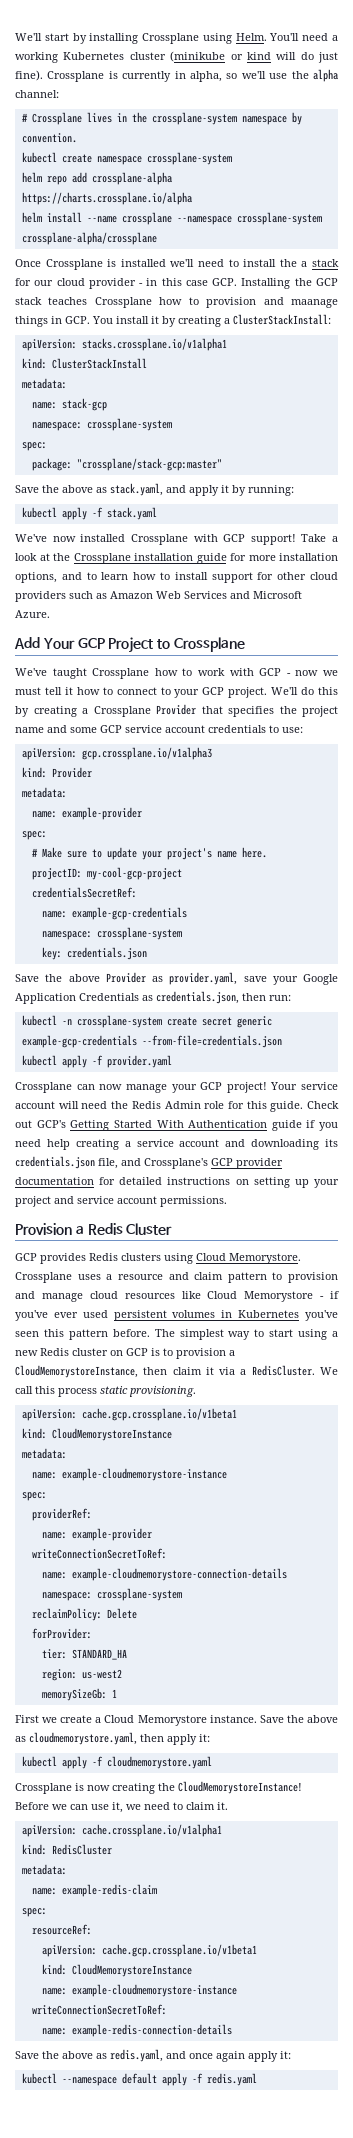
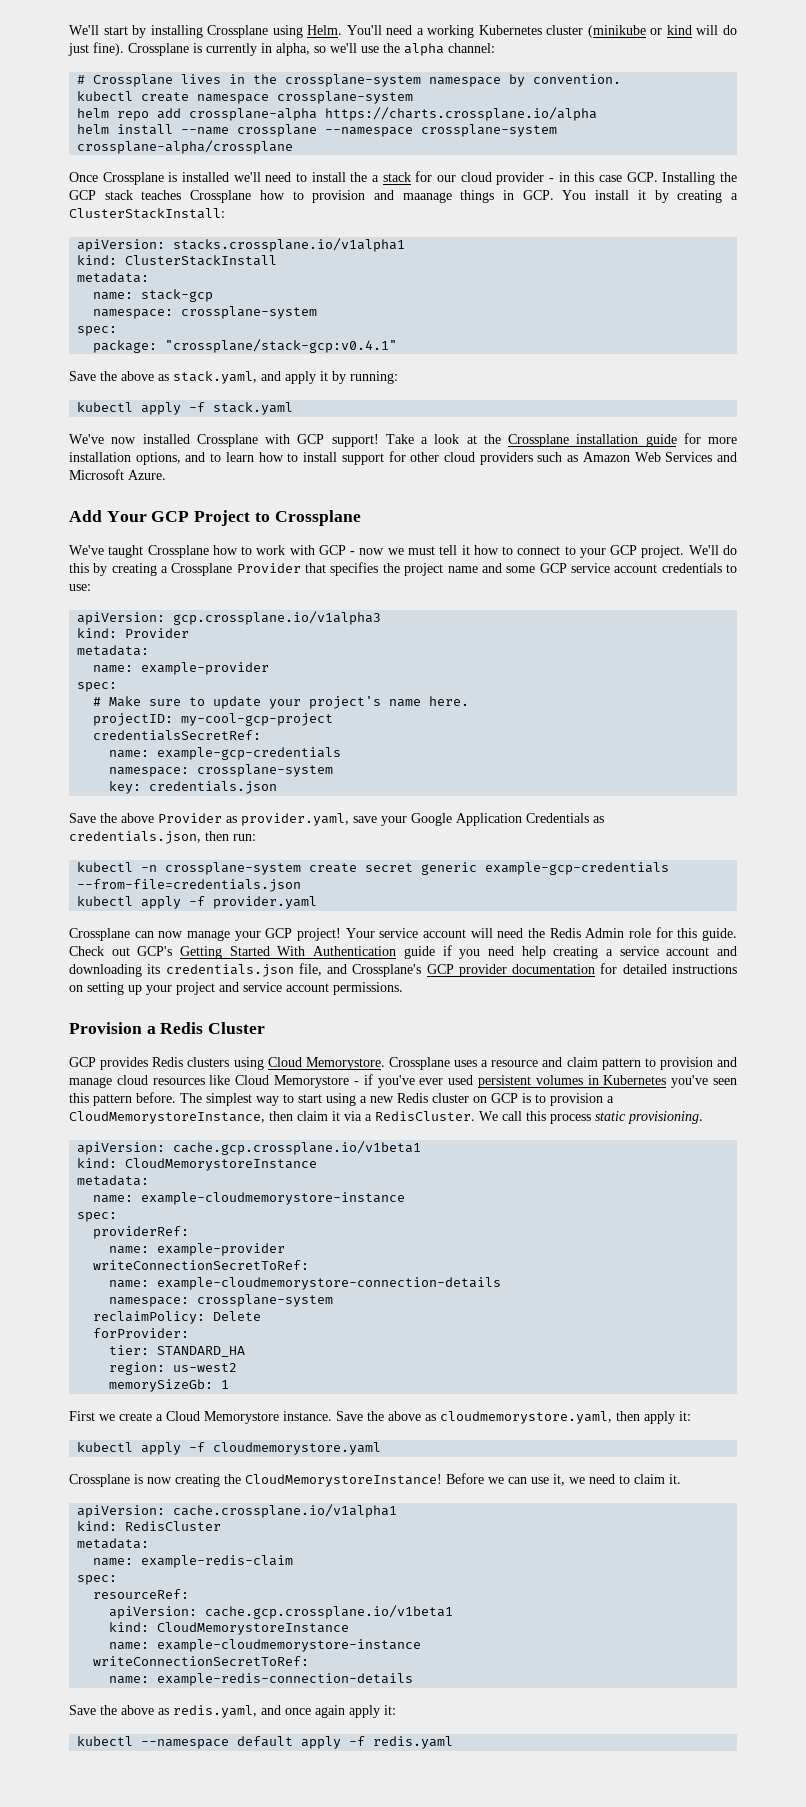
[76,458,222,471] "crossplane/stack-gcp:master" -> [165,339,398,353] "crossplane/stack-gcp:v0.4.1"

